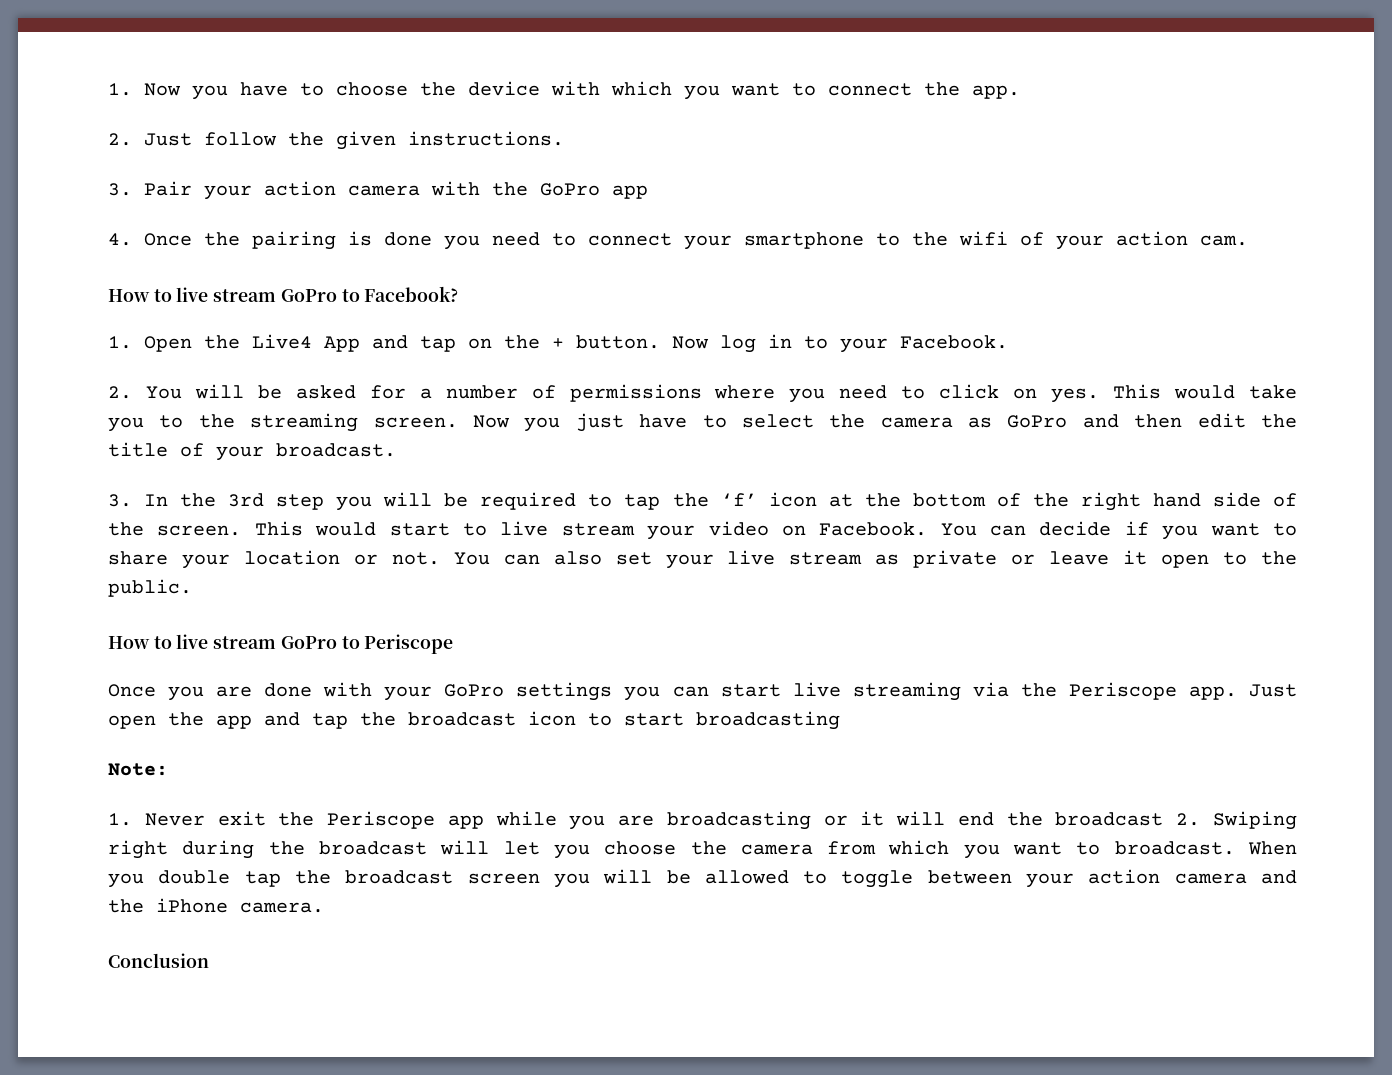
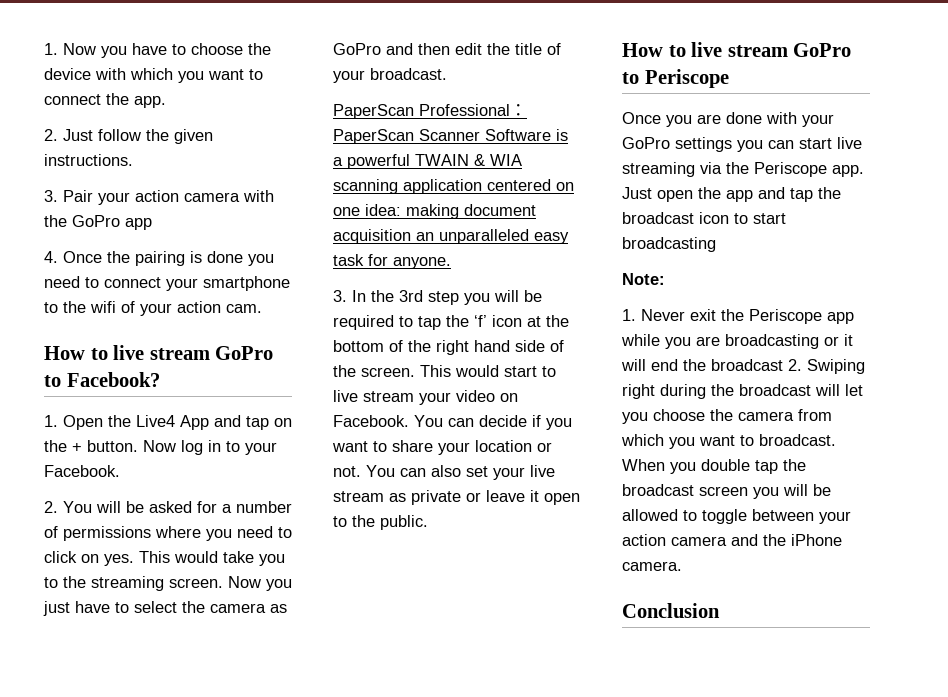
(396, 450) none -> [333,104,527,119] [333,129,568,144] [333,154,522,169] [333,179,574,194] [333,204,536,219] [333,229,569,244] [333,254,451,269] // PaperScan Professional：PaperScan Scanner Software is a powerful TWAIN & WIA scanning application centered on one idea: making document acquisition an unparalleled easy task for anyone.

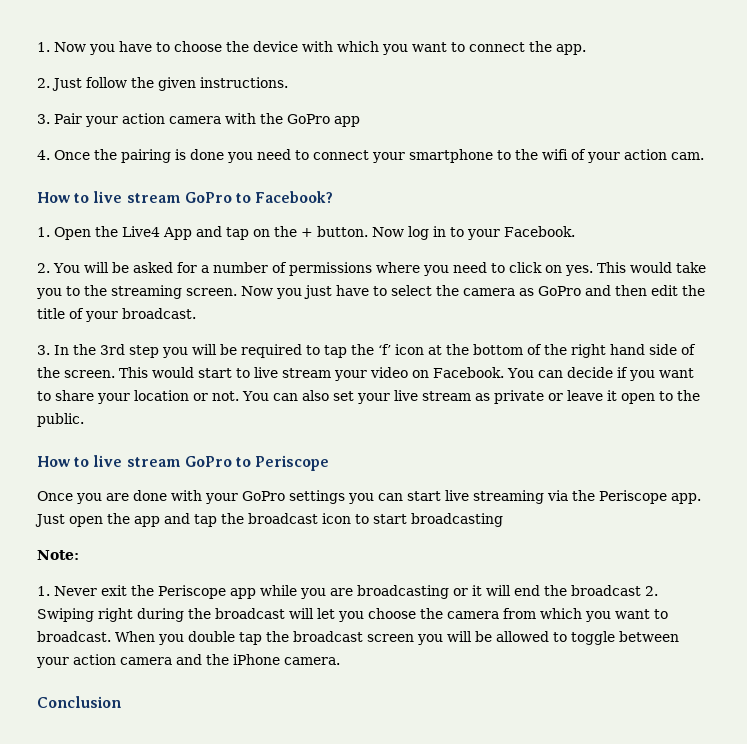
[333,104,527,119] [333,129,568,144] [333,154,522,169] [333,179,574,194] [333,204,536,219] [333,229,569,244] [333,254,451,269] // PaperScan Professional：PaperScan Scanner Software is a powerful TWAIN & WIA scanning application centered on one idea: making document acquisition an unparalleled easy task for anyone. -> (196, 313) none

